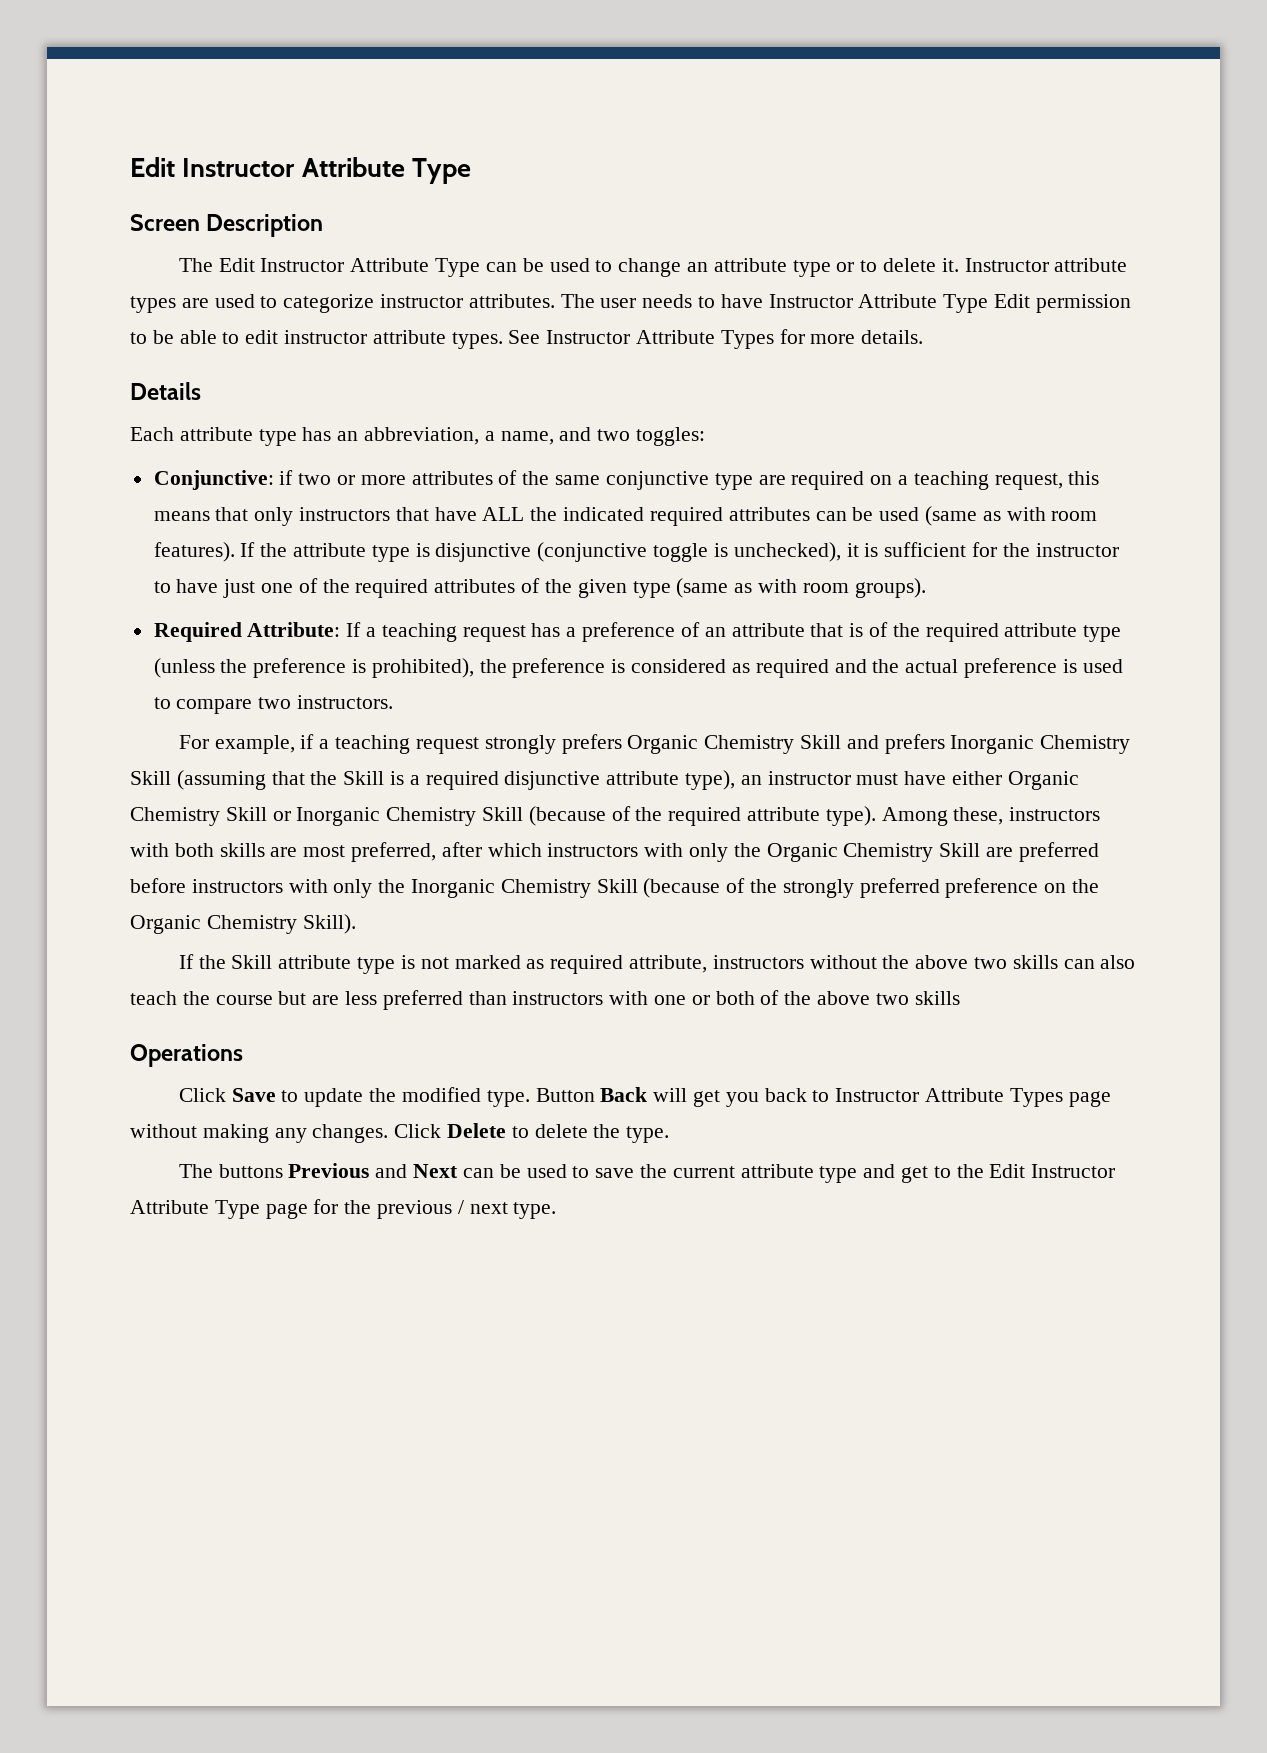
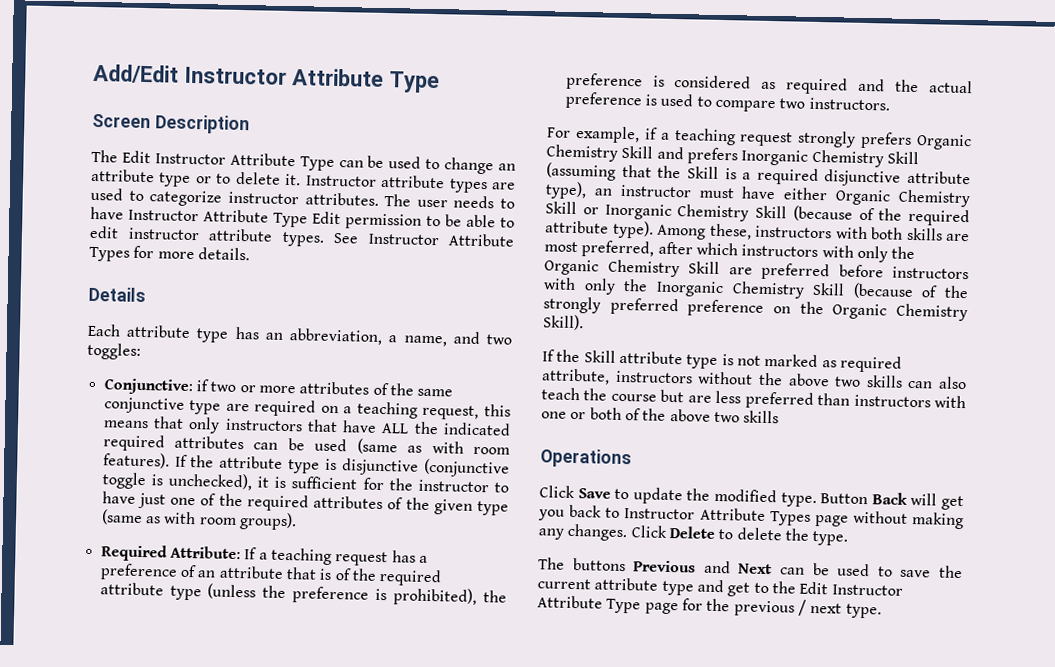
[130,157,175,177] Edit -> [93,63,179,84] Add/Edit

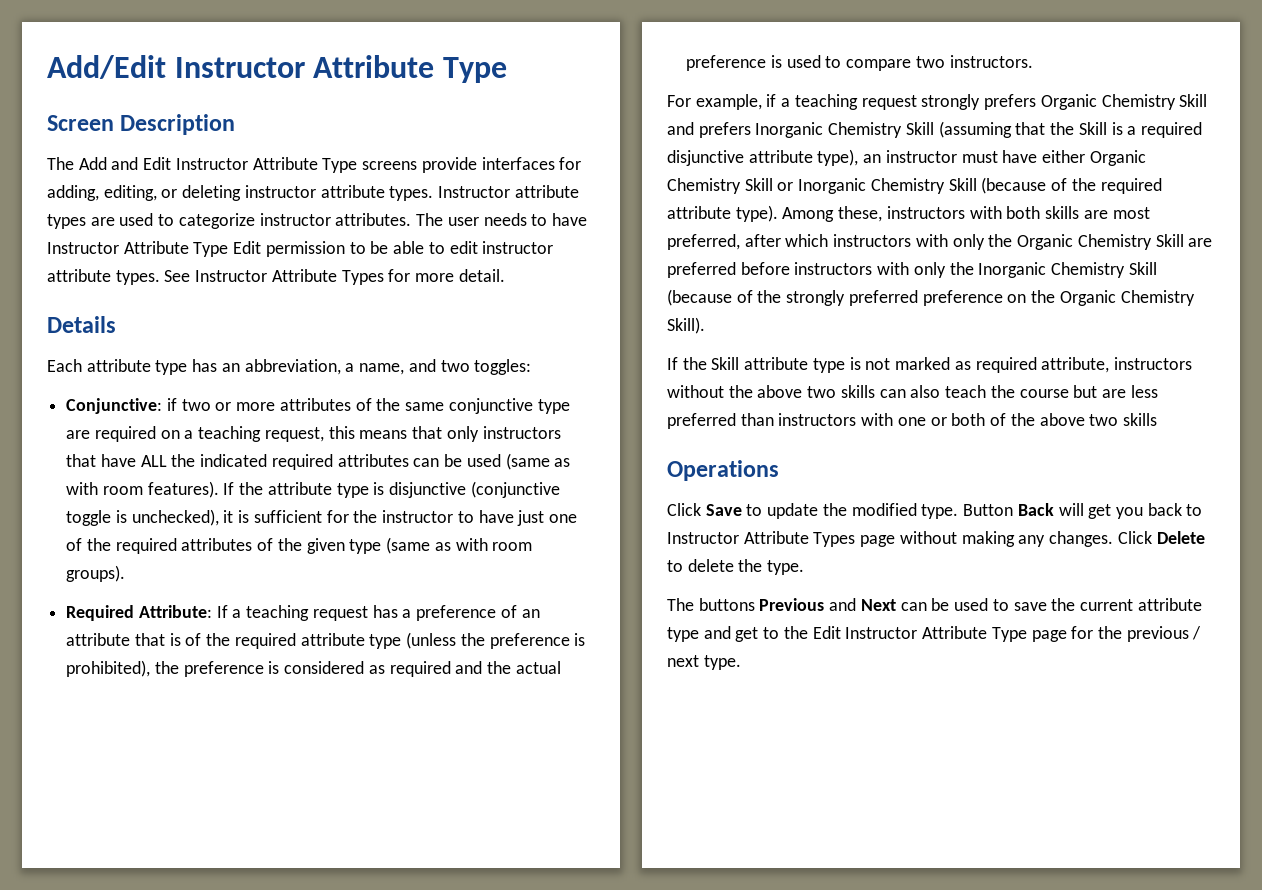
[121,150,516,175] [91,168,302,187] Edit Instructor Attribute Type can be used to change an attribute type or to delete it. -> [78,157,582,173] [47,185,434,201] Add and Edit Instructor Attribute Type screens provide interfaces for adding, editing, or deleting instructor attribute types.
[197,247,250,261] details. -> [458,269,505,282] detail.

